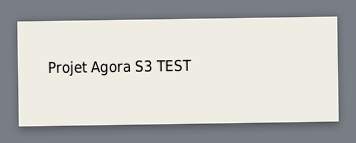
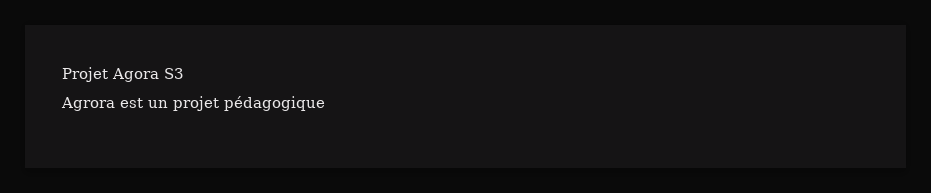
[155,58,193,73] TEST -> [61,96,325,111] // Agrora est un projet pédagogique

